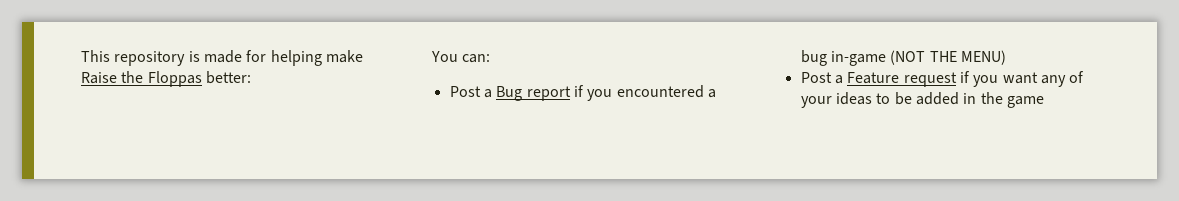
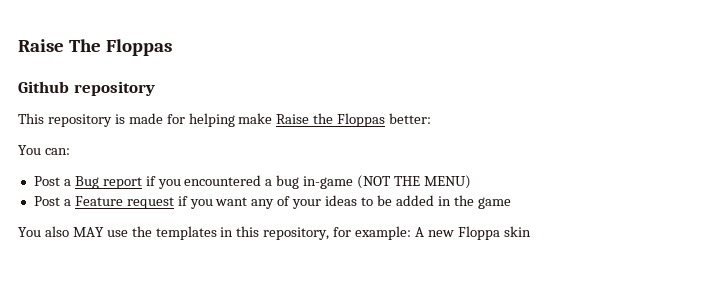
(81, 56) none -> [18,39,172,56] [18,81,155,96] Raise The Floppas // Github repository //
(1044, 102) none -> [18,226,531,240] // You also MAY use the templates in this repository, for example: A new Floppa skin

